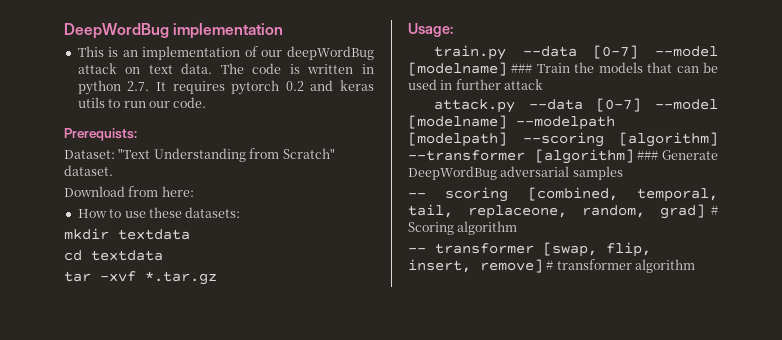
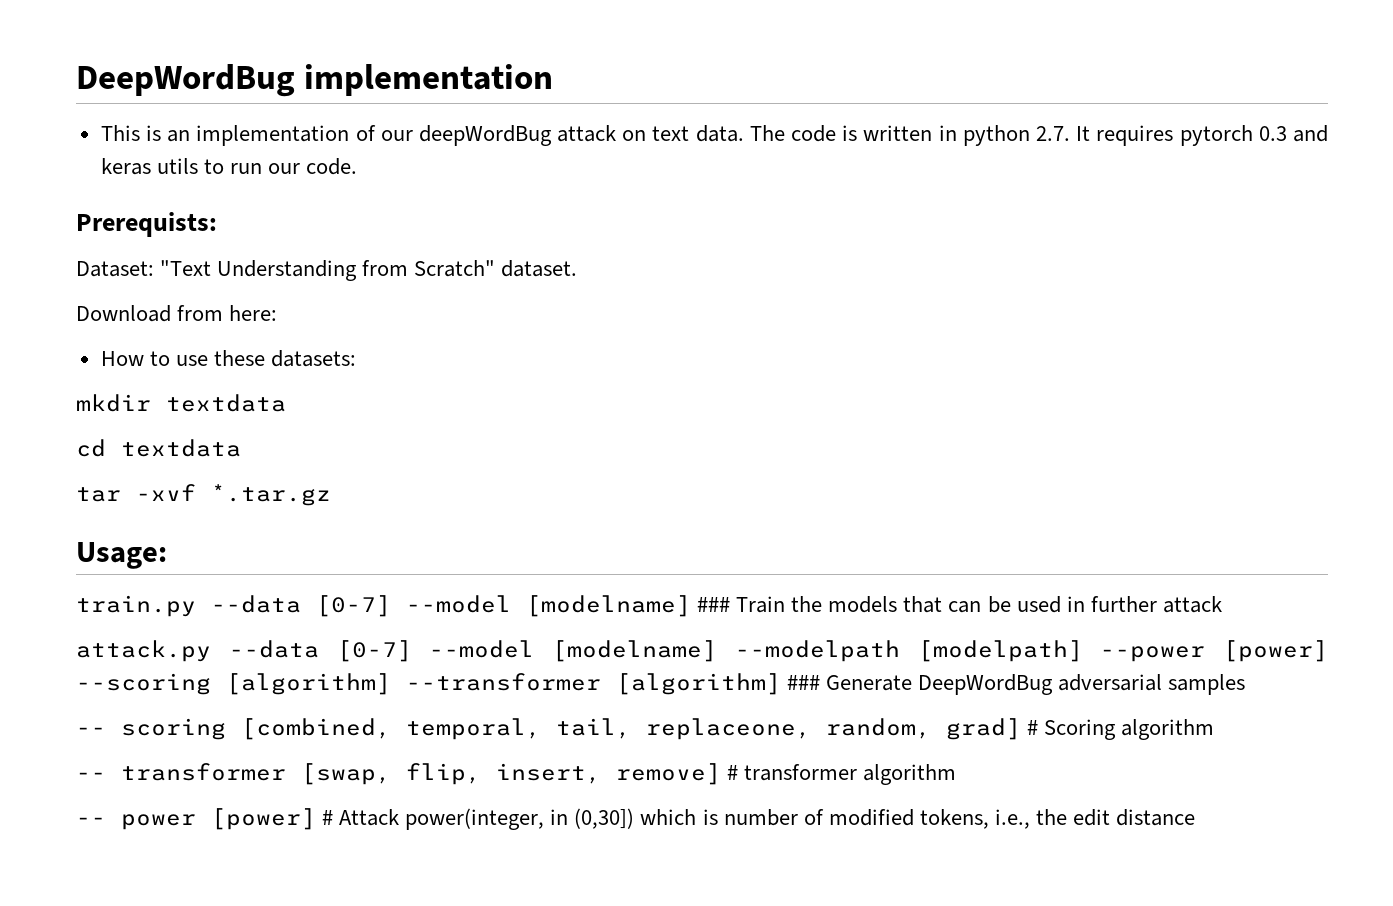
[285,81,304,91] 0.2 -> [1258,126,1287,141] 0.3
(507, 139) none -> [1100,640,1328,662] --power [power]
(696, 266) none -> [76,808,1196,830] // -- power [power] # Attack power(integer, in (0,30]) which is number of modified tokens, i.e., the edit distance

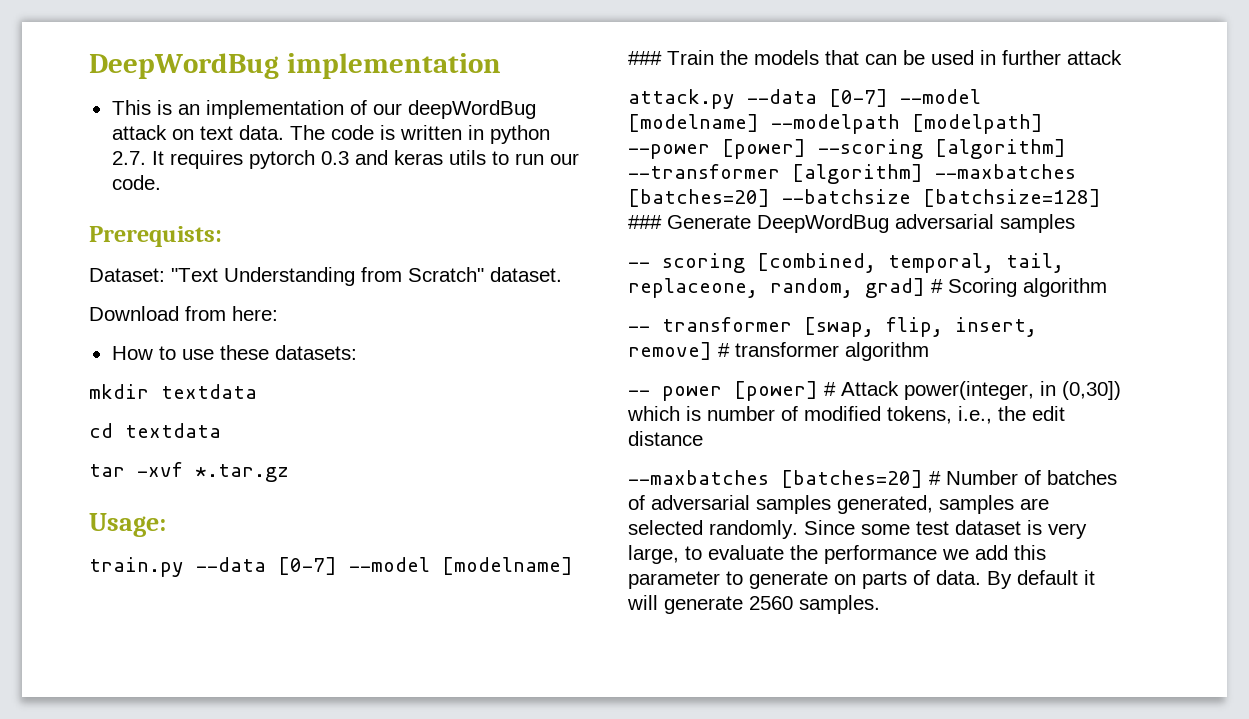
(781, 684) none -> [935,164,1076,179] [628,189,1101,207] --maxbatches [batches=20] --batchsize [batchsize=128]
(1196, 817) none -> [628,470,1117,488] [628,495,1049,514] [628,520,1087,539] [628,545,1046,564] [628,570,1095,589] [627,595,880,614] // --maxbatches [batches=20] # Number of batches of adversarial samples generated, samples are selected randomly. Since some test dataset is very large, to evaluate the performance we add this parameter to generate on parts of data. By default it will generate 2560 samples.

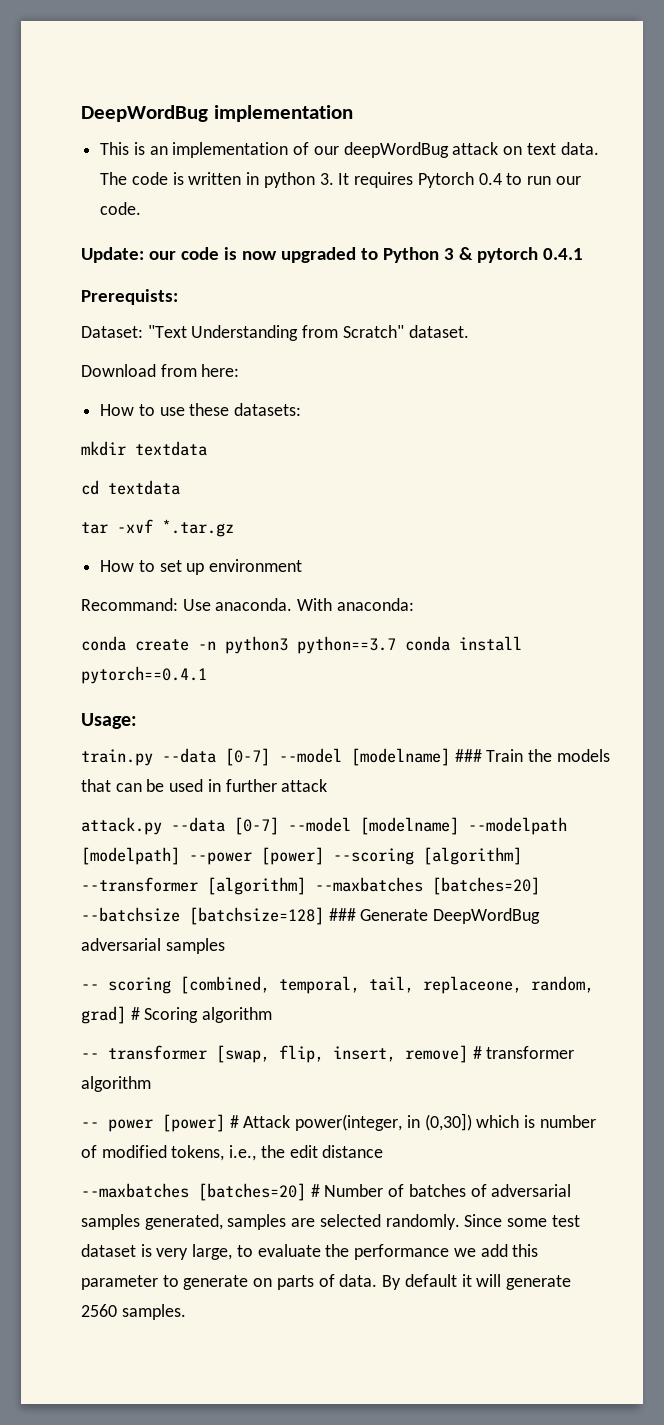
[111,151,146,165] 2.7. -> [319,173,334,185] 3.
[248,150,486,169] pytorch 0.3 and keras utils -> [417,172,502,188] Pytorch 0.4
(161, 182) none -> [81,247,583,263] // Update: our code is now upgraded to Python 3 & pytorch 0.4.1
(289, 473) none -> [100,559,303,575] [81,598,414,611] [81,636,522,654] [81,666,207,684] // How to set up environment // Recommand: Use anaconda. With anaconda: // conda create -n python3 python==3.7 conda install pytorch==0.4.1

